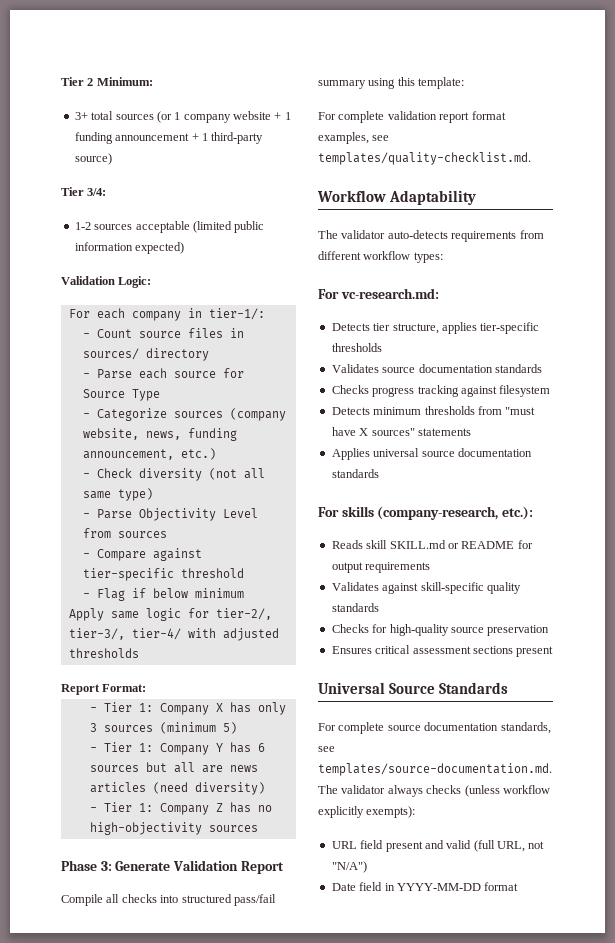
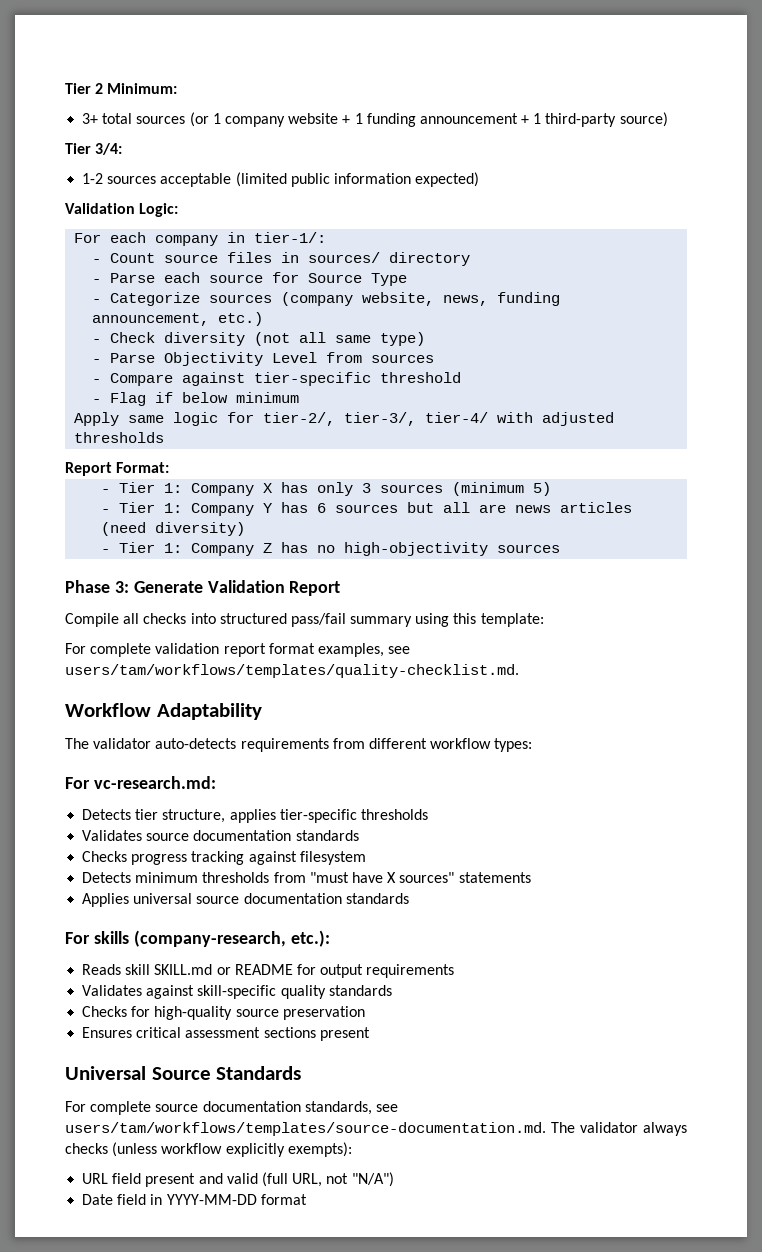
[318,152,531,165] templates/quality-checklist.md. -> [65,664,519,678] users/tam/workflows/templates/quality-checklist.md.
[318,763,552,776] templates/source-documentation.md. -> [65,1122,546,1136] users/tam/workflows/templates/source-documentation.md.

